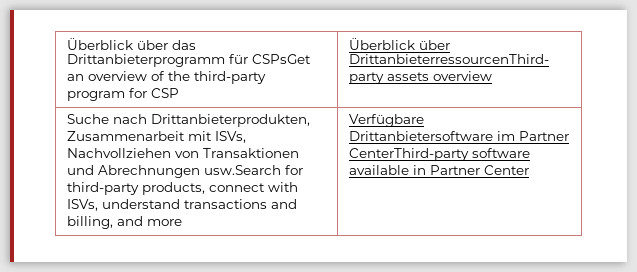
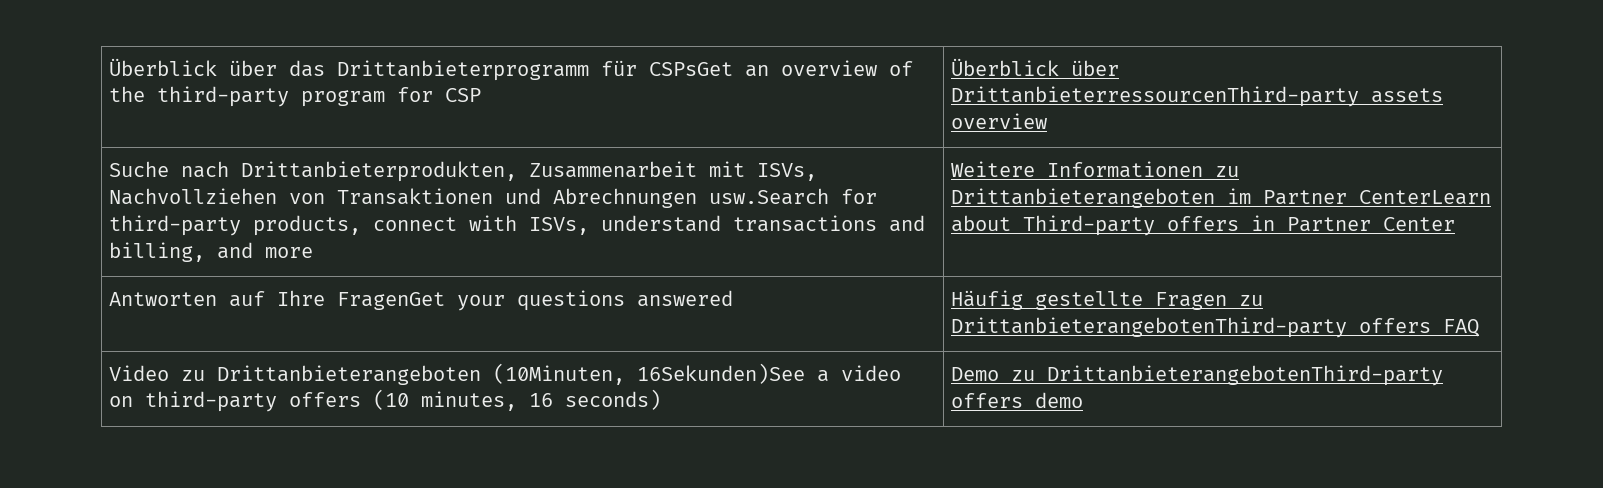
[348,114,424,127] [348,131,569,141] [348,148,530,161] [348,165,529,175] Verfügbare Drittanbietersoftware im Partner CenterThird-party software available in Partner Center -> [951,161,1240,178] [951,188,1492,208] [951,215,1456,236] [109,290,734,311] [951,290,1264,310] [951,317,1481,338] [109,363,902,385] [109,389,662,412] [951,365,1444,386] [951,392,1084,408] Weitere Informationen zu Drittanbieterangeboten im Partner CenterLearn about Third-party offers in Partner Center // Antworten auf Ihre FragenGet your questions answered | Häufig gestellte Fragen zu DrittanbieterangebotenThird-party offers FAQ // Video zu Drittanbieterangeboten (10Minuten, 16Sekunden)See a video on third-party offers (10 minutes, 16 seconds) | Demo zu DrittanbieterangebotenThird-party offers demo

